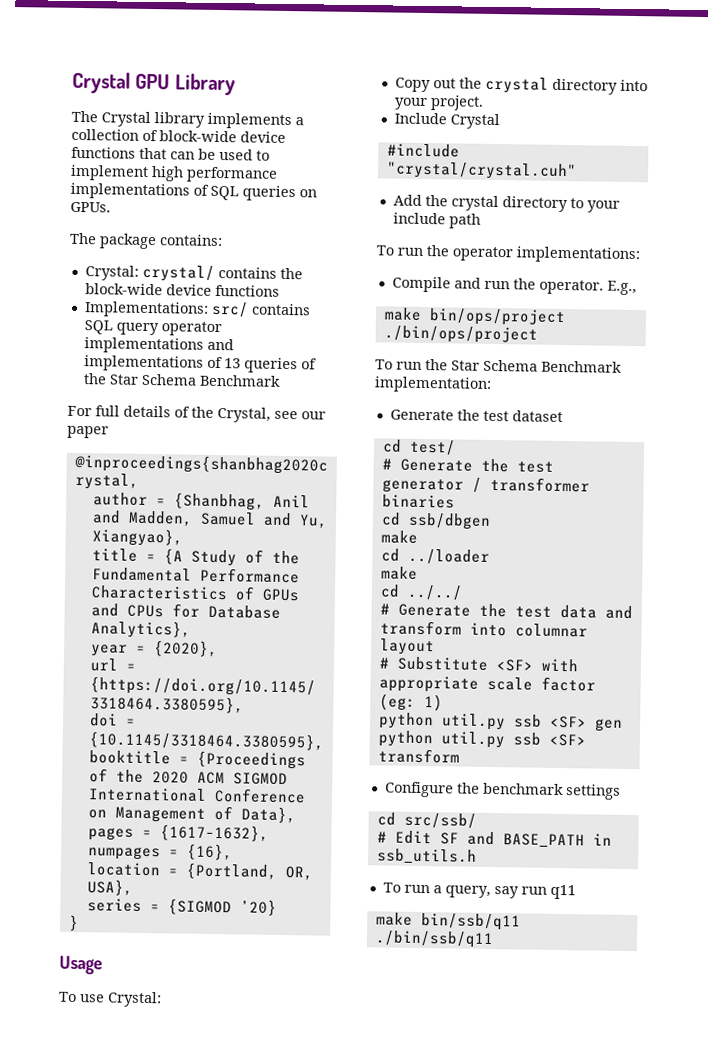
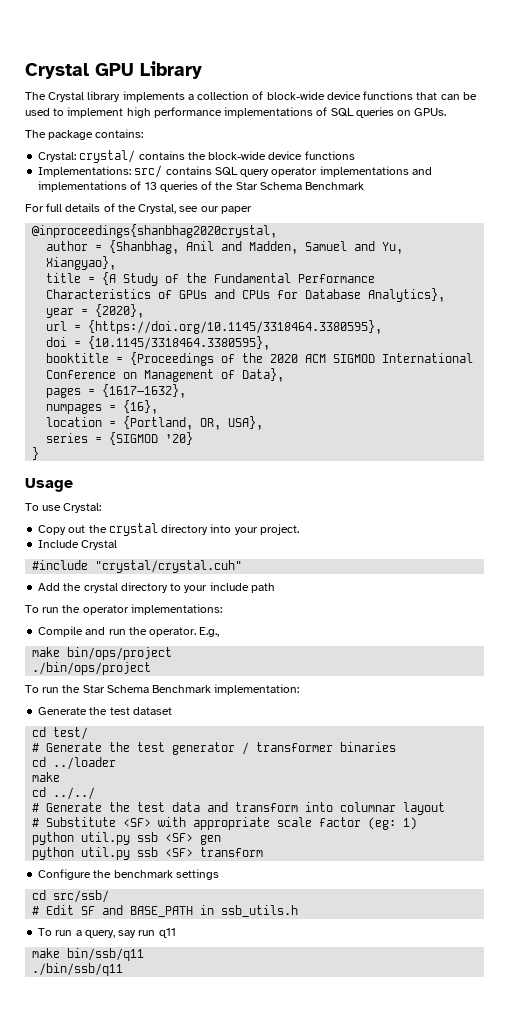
[380,512,491,530] [380,530,418,544] // cd ssb/dbgen // make -> (397, 747) none

